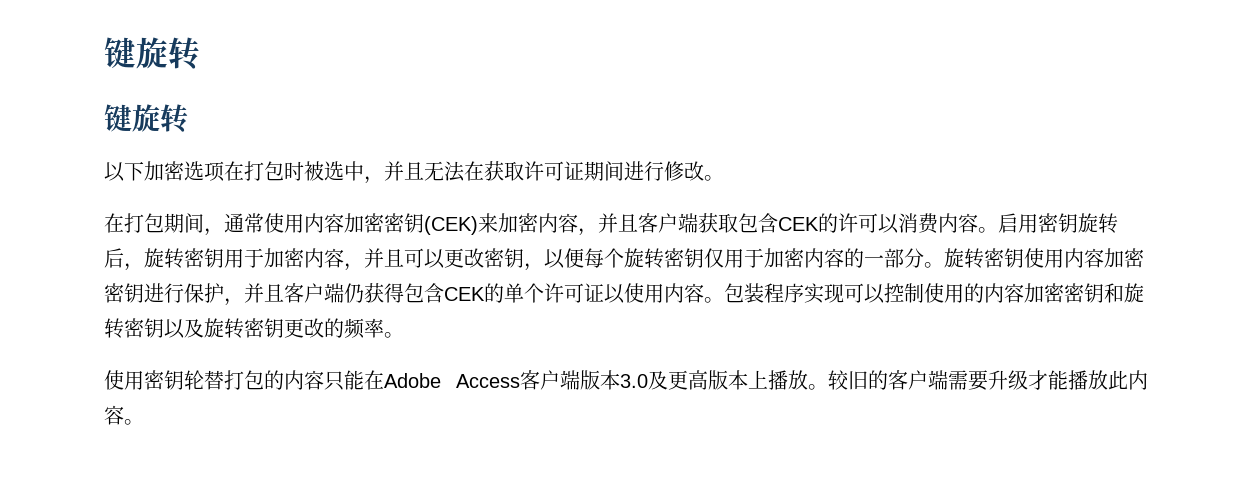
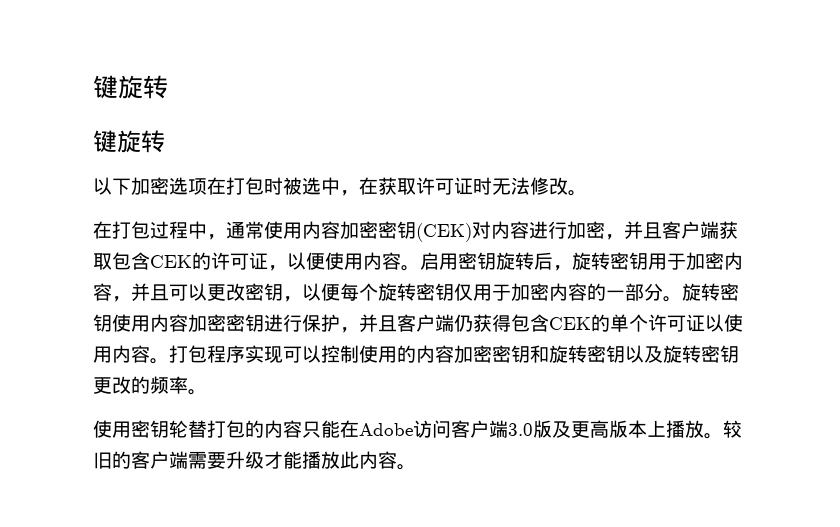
[384,161,465,182] 并且无法 -> (359, 193) none
[584,161,664,181] 期间进行 -> [473,177,530,195] 时无法
[164,213,204,233] 期间 -> [150,221,207,239] 过程中
[478,213,578,233] 来加密内容 -> [472,221,605,239] 对内容进行加密
[878,213,939,234] 以消费 -> [249,252,363,271] 证，以便使用
[724,283,764,303] 包装 -> [169,345,207,363] 打包
[456,370,648,390] Access客户端版本3.0 -> [413,420,552,438] 访问客户端3.0版

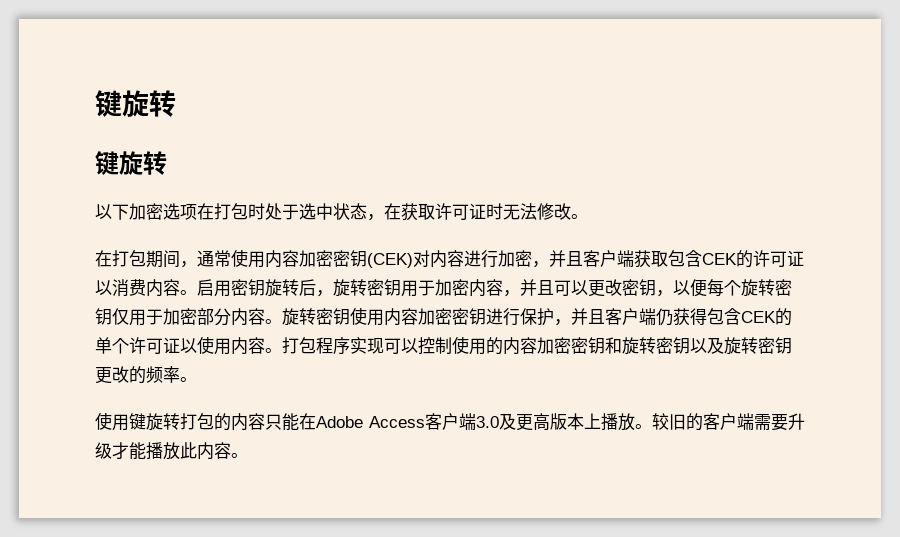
[283,177,340,195] 被选中 -> [265,203,367,220] 处于选中状态
[150,221,207,239] 过程中 -> [146,250,180,268] 期间
[268,252,363,271] ，以便使用 -> [95,279,146,297] 以消费
[549,283,663,301] 内容的一部分 -> [197,308,265,326] 部分内容
[131,420,207,438] 密钥轮替 -> [129,413,180,431] 键旋转
[413,420,451,438] 访问 -> [369,416,425,428] Access
[533,420,552,438] 版 -> (499, 422) none

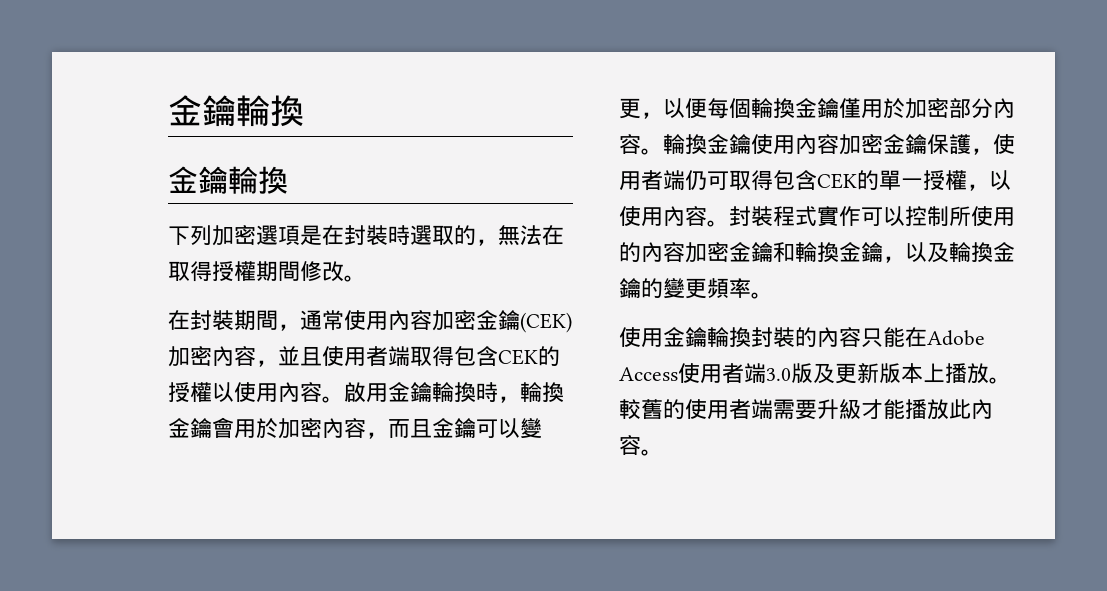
[95,90,176,117] [95,151,167,175] [95,203,537,221] 键旋转 // 键旋转 // 以下加密选项在打包时处于选中状态，在获取许可证时无法 -> [168,95,304,127] [168,166,288,194] [168,225,564,246] [168,261,300,282] 金鑰輪換 // 金鑰輪換 // 下列加密選項是在封裝時選取的，無法在取得授權期間
[112,250,180,268] 打包期间 -> [190,310,278,331] 封裝期間
[265,250,804,268] [95,279,792,297] [95,307,792,326] [95,336,792,355] [95,366,197,384] [95,412,737,431] 内容加密密钥(CEK)对内容进行加密，并且客户端获取包含CEK的许可证以消费内容。启用密钥旋转后，旋转密钥用于加密内容，并且可以更改密钥，以便每个旋转密钥仅用于加密部分内容。旋转密钥使用内容加密密钥进行保护，并且客户端仍获得包含CEK的单个许可证以使用内容。打包程序实现可以控制使用的内容加密密钥和旋转密钥以及旋转密钥更改的频率。 // 使用键旋转打包的内容只能在Adobe Access客户端3.0及更高版本上播放。较旧的客户 -> [388,310,572,333] [168,346,560,367] [168,382,564,403] [168,417,542,439] [619,98,1015,119] [619,134,1015,155] [619,170,1011,191] [619,206,1015,227] [619,242,1015,263] [619,277,773,299] [619,327,985,347] [619,363,1011,384] [619,399,751,420] 內容加密金鑰(CEK)加密內容，並且使用者端取得包含CEK的授權以使用內容。啟用金鑰輪換時，輪換金鑰會用於加密內容，而且金鑰可以變更，以便每個輪換金鑰僅用於加密部分內容。輪換金鑰使用內容加密金鑰保護，使用者端仍可取得包含CEK的單一授權，以使用內容。封裝程式實作可以控制所使用的內容加密金鑰和輪換金鑰，以及輪換金鑰的變更頻率。 // 使用金鑰輪換封裝的內容只能在Adobe Access使用者端3.0版及更新版本上播放。較舊的使用者
[95,442,112,459] 级 -> [839,399,861,419] 級
[197,442,214,460] 内 -> [971,399,993,419] 內

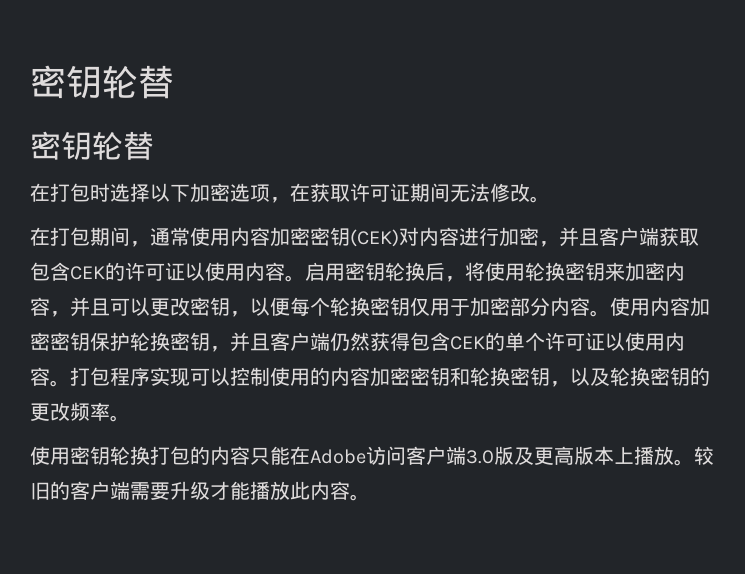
[168,95,304,127] [168,166,288,194] [168,225,564,246] [168,261,300,282] 金鑰輪換 // 金鑰輪換 // 下列加密選項是在封裝時選取的，無法在取得授權期間 -> [30,65,174,99] [30,131,154,160] [30,183,490,203] 密钥轮替 // 密钥轮替 // 在打包时选择以下加密选项，在获取许可证期间无法
[190,310,278,331] 封裝期間 -> [50,227,130,246] 打包期间
[388,310,572,333] [168,346,560,367] [168,382,564,403] [168,417,542,439] [619,98,1015,119] [619,134,1015,155] [619,170,1011,191] [619,206,1015,227] [619,242,1015,263] [619,277,773,299] [619,327,839,347] 內容加密金鑰(CEK)加密內容，並且使用者端取得包含CEK的授權以使用內容。啟用金鑰輪換時，輪換金鑰會用於加密內容，而且金鑰可以變更，以便每個輪換金鑰僅用於加密部分內容。輪換金鑰使用內容加密金鑰保護，使用者端仍可取得包含CEK的單一授權，以使用內容。封裝程式實作可以控制所使用的內容加密金鑰和輪換金鑰，以及輪換金鑰的變更頻率。 // 使用金鑰輪換封裝的內 -> [230,227,699,247] [30,262,685,282] [30,297,710,317] [30,332,685,352] [30,367,710,387] [30,402,130,422] [30,446,230,465] 内容加密密钥(CEK)对内容进行加密，并且客户端获取包含CEK的许可证以使用内容。启用密钥轮换后，将使用轮换密钥来加密内容，并且可以更改密钥，以便每个轮换密钥仅用于加密部分内容。使用内容加密密钥保护轮换密钥，并且客户端仍然获得包含CEK的单个许可证以使用内容。打包程序实现可以控制使用的内容加密密钥和轮换密钥，以及轮换密钥的更改频率。 // 使用密钥轮换打包的内
[619,363,744,384] Access使用者 -> [366,446,446,465] 访问客户
[857,363,879,383] 新 -> [554,446,574,465] 高
[619,399,751,420] 較舊的使用者 -> [694,446,714,465] [30,481,110,500] 较旧的客户
[839,399,861,419] 級 -> [190,481,210,500] 级
[971,399,993,419] 內 -> [310,481,330,500] 内

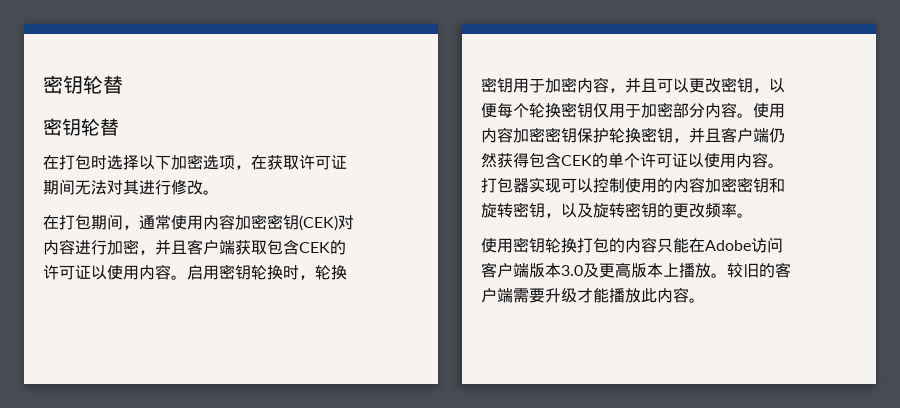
(490, 192) none -> [107,180,171,195] 对其进行
[425,262,625,282] 后，将使用轮换密钥来 -> [283,265,347,280] [481,77,545,93] 时，轮换密钥用于
[110,367,150,386] 程序 -> [513,178,529,193] 器
[470,367,510,386] 轮换 -> [481,203,513,218] 旋转
[610,367,650,386] 轮换 -> [593,203,625,218] 旋转
[466,446,514,465] 3.0版 -> [529,263,583,278] 版本3.0

